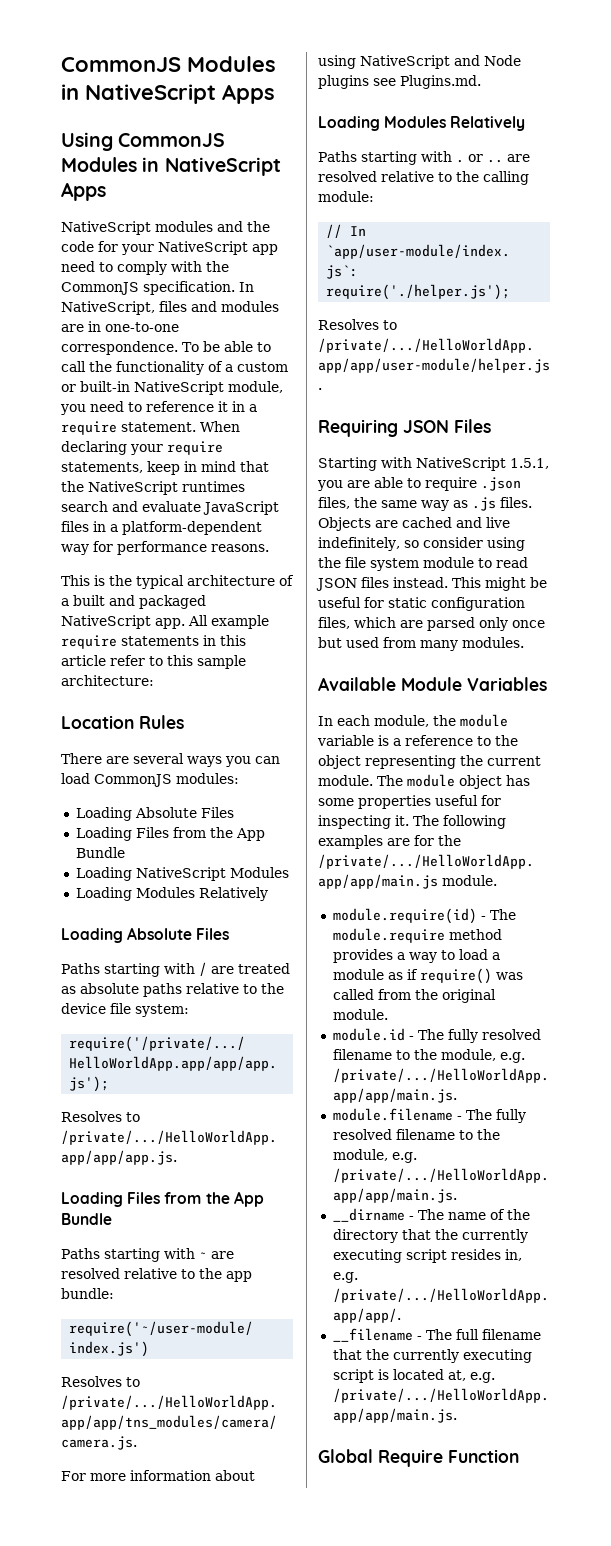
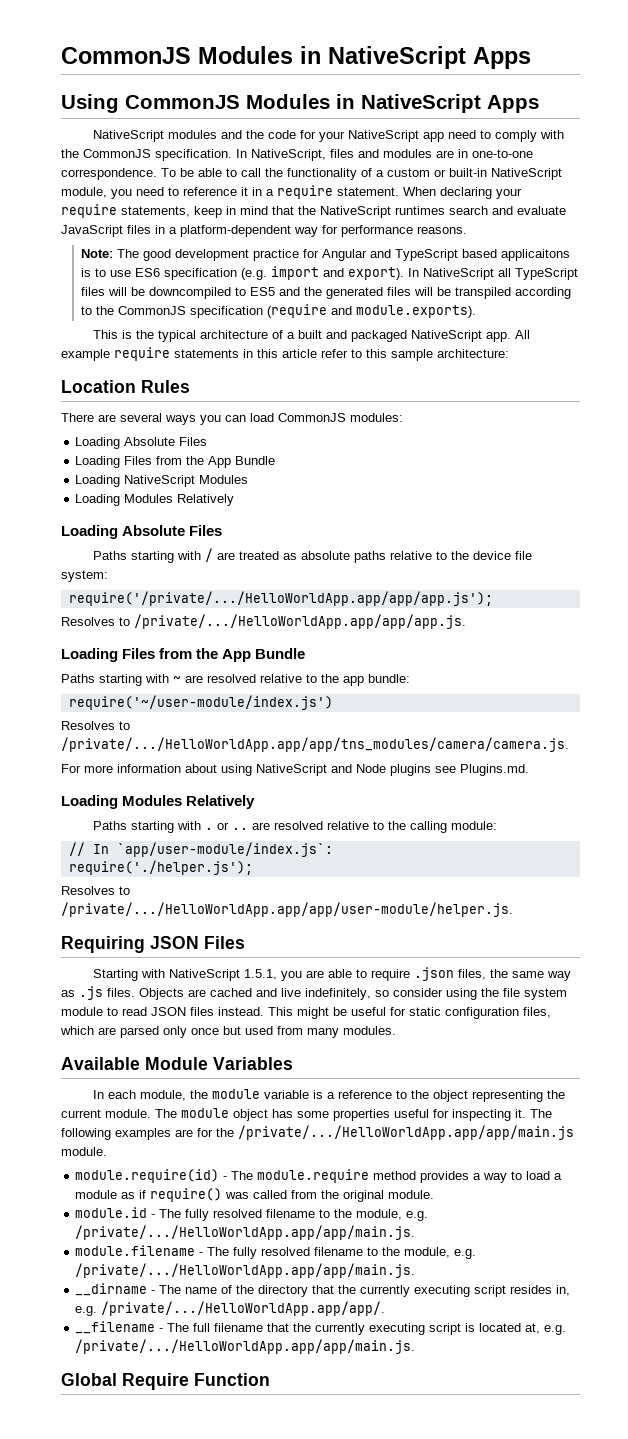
(269, 548) none -> [81,249,571,261] [81,266,579,280] [81,287,572,299] [81,304,477,318] // Note: The good development practice for Angular and TypeScript based applicaitons is to use ES6 specification (e.g. import and export). In NativeScript all TypeScript files will be downcompiled to ES5 and the generated files will be transpiled according to the CommonJS specification (require and module.exports).

